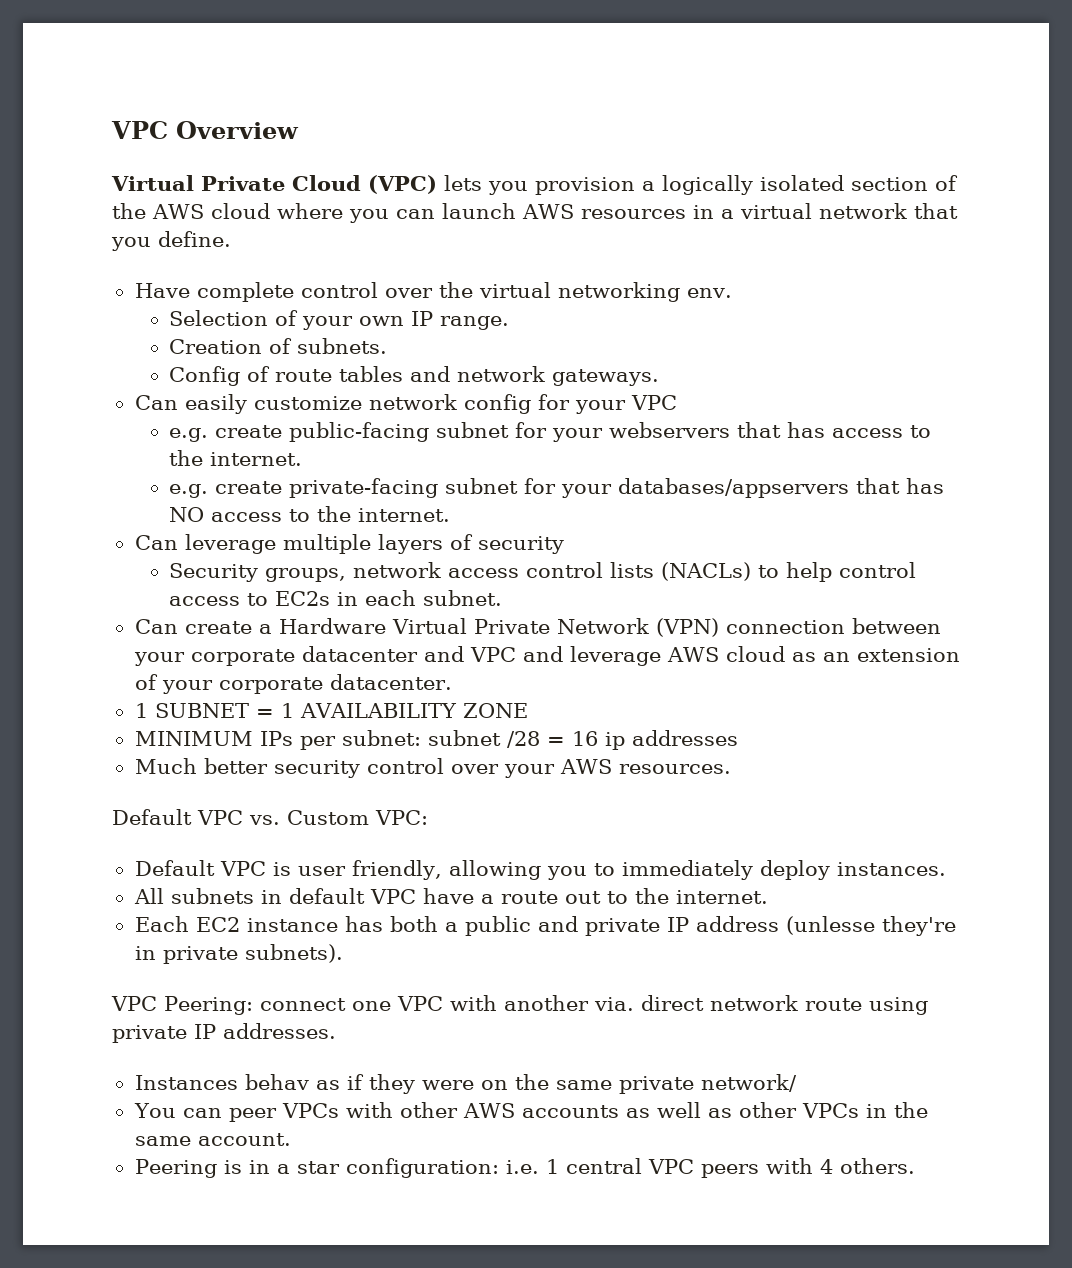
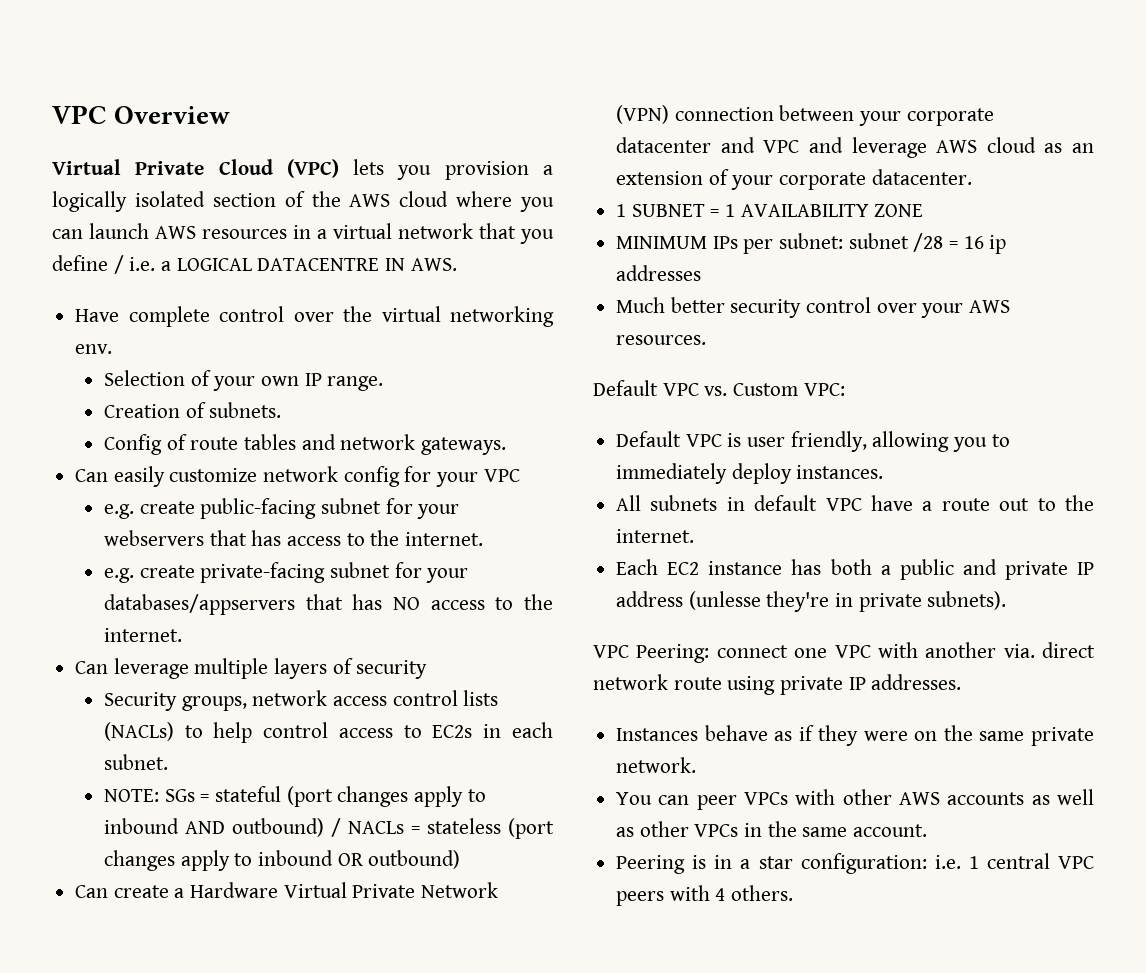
[158,231,231,247] define. -> [52,255,457,274] define / i.e. a LOGICAL DATACENTRE IN AWS.
(503, 598) none -> [103,786,486,807] [103,818,554,839] [103,850,461,871] // NOTE: SGs = stateful (port changes apply to inbound AND outbound) / NACLs = stateless (port changes apply to inbound OR outbound)
[244,1074,309,1090] behav -> [704,725,768,741] behave
[700,1074,797,1092] network/ -> [616,757,697,773] network.

